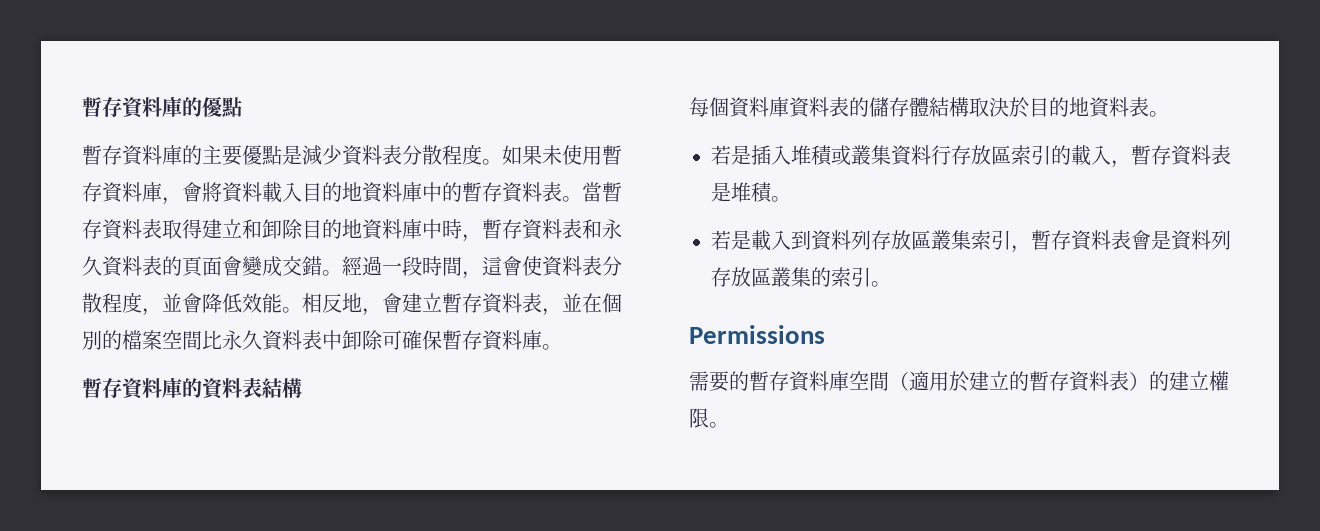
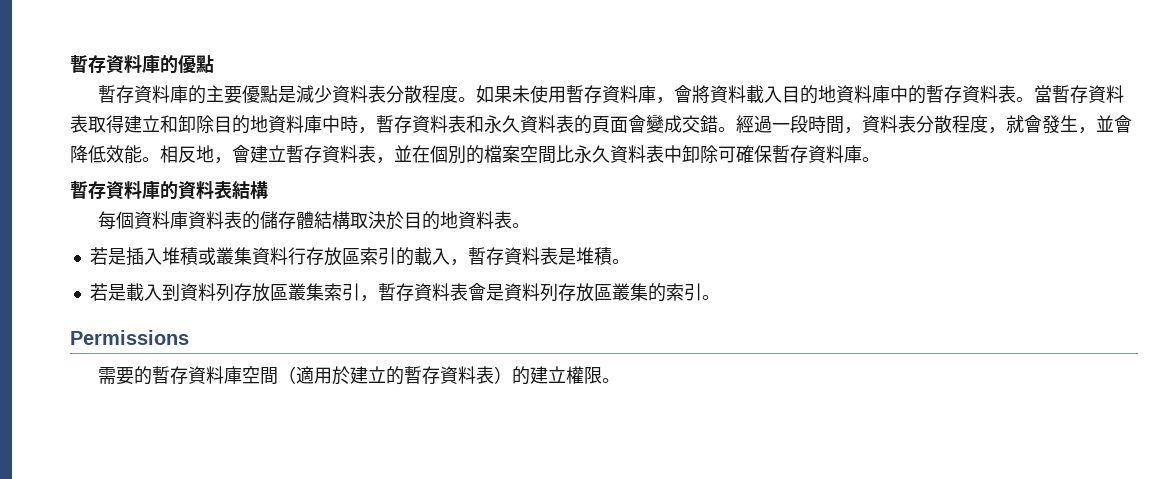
[482,256,542,276] 這會使 -> (862, 130) none
(162, 312) none -> [1006,115,1096,134] 就會發生，

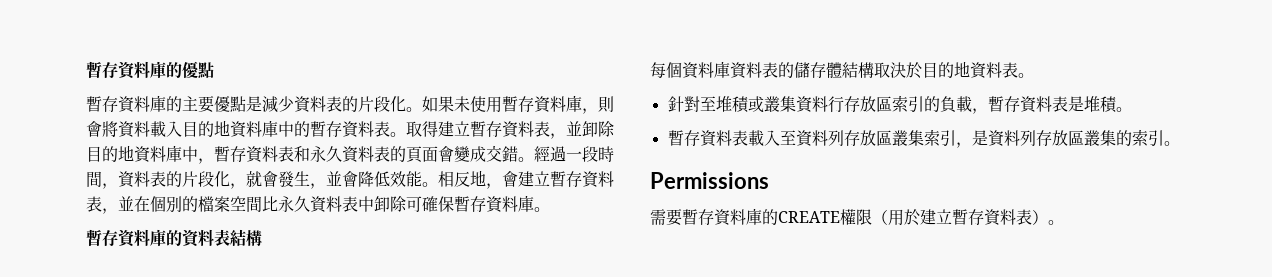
[386,85,459,104] 分散程度 -> [342,96,406,112] 的片段化
(675, 100) none -> [598,96,614,113] 則
[1034,85,1125,103] [70,115,178,133] 當暫存資料表取得建立和 -> [406,121,582,139] 取得建立暫存資料表，並
[340,115,358,133] 時 -> (198, 154) none
[916,115,988,134] 分散程度 -> [166,171,230,187] 的片段化
[89,247,162,266] 若是插入 -> [667,96,716,112] 針對至
[413,247,450,265] 載入 -> [939,96,972,113] 負載
[89,283,180,301] 若是載入到 -> [667,130,796,147] 暫存資料表載入至
[377,283,486,301] 暫存資料表會 -> (972, 145) none
[134,366,315,385] 的暫存資料庫空間（適 -> [682,208,888,226] 暫存資料庫的CREATE權限（
[386,366,405,385] 的 -> (952, 216) none
[512,366,603,385] 的建立權限 -> (1048, 217) none

